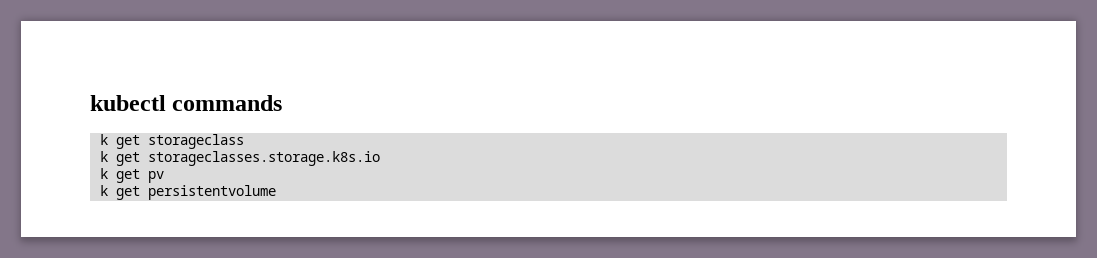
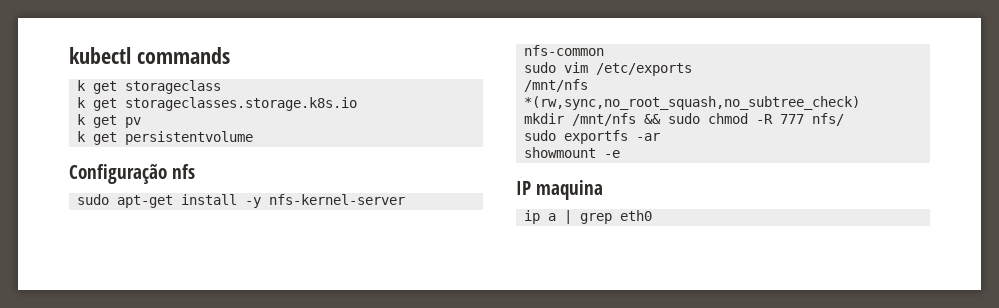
(276, 192) none -> [69,164,196,184] [77,194,406,208] [524,45,605,56] [524,62,693,76] [524,79,589,92] [524,96,861,110] [524,113,845,126] [524,130,661,144] [524,147,621,158] [516,180,604,200] [524,210,653,224] // Configuração nfs // sudo apt-get install -y nfs-kernel-server nfs-common // sudo vim /etc/exports // /mnt/nfs *(rw,sync,no_root_squash,no_subtree_check) // mkdir /mnt/nfs && sudo chmod -R 777 nfs/ // sudo exportfs -ar // showmount -e // IP maquina // ip a | grep eth0

